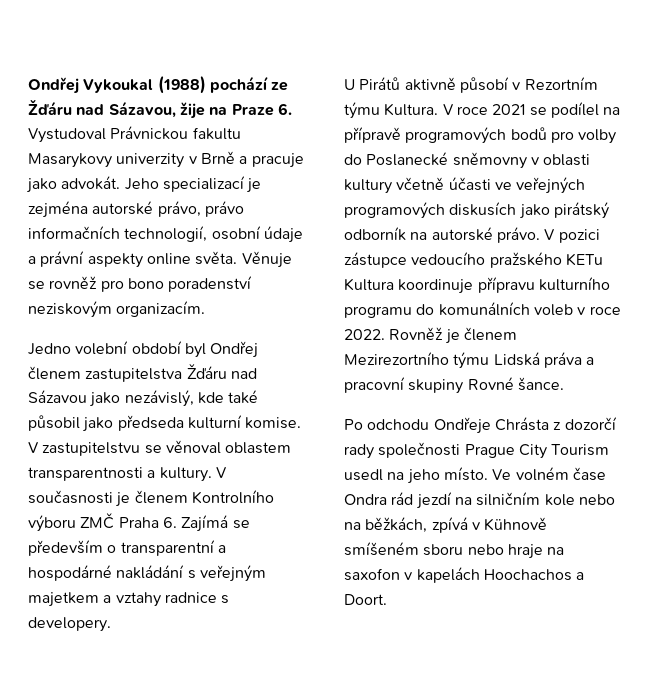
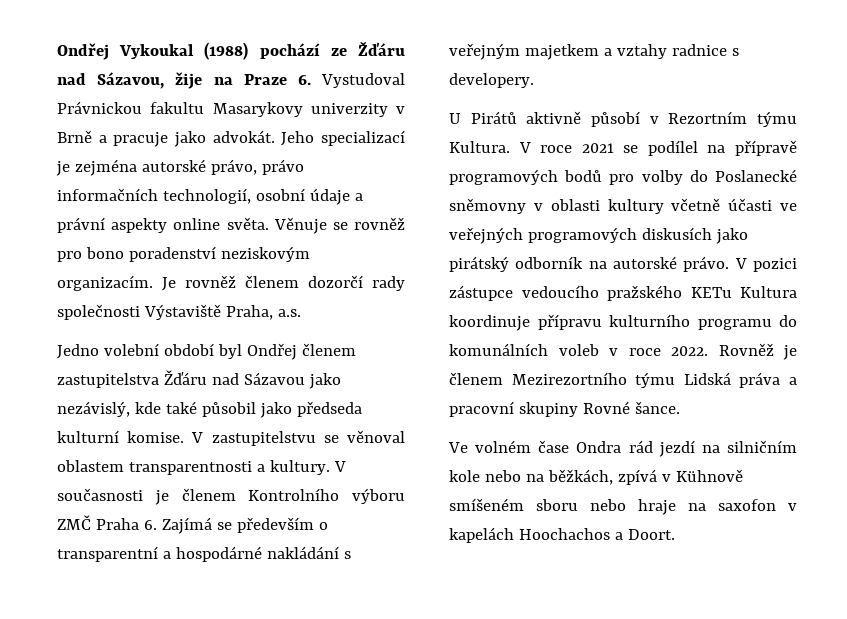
(206, 309) none -> [162,275,405,291] [57,304,301,320] Je rovněž členem dozorčí rady společnosti Výstaviště Praha, a.s.
[344,417,617,434] [344,442,610,459] [344,467,488,484] Po odchodu Ondřeje Chrásta z dozorčí rady společnosti Prague City Tourism usedl na jeho místo. -> (680, 407) none

